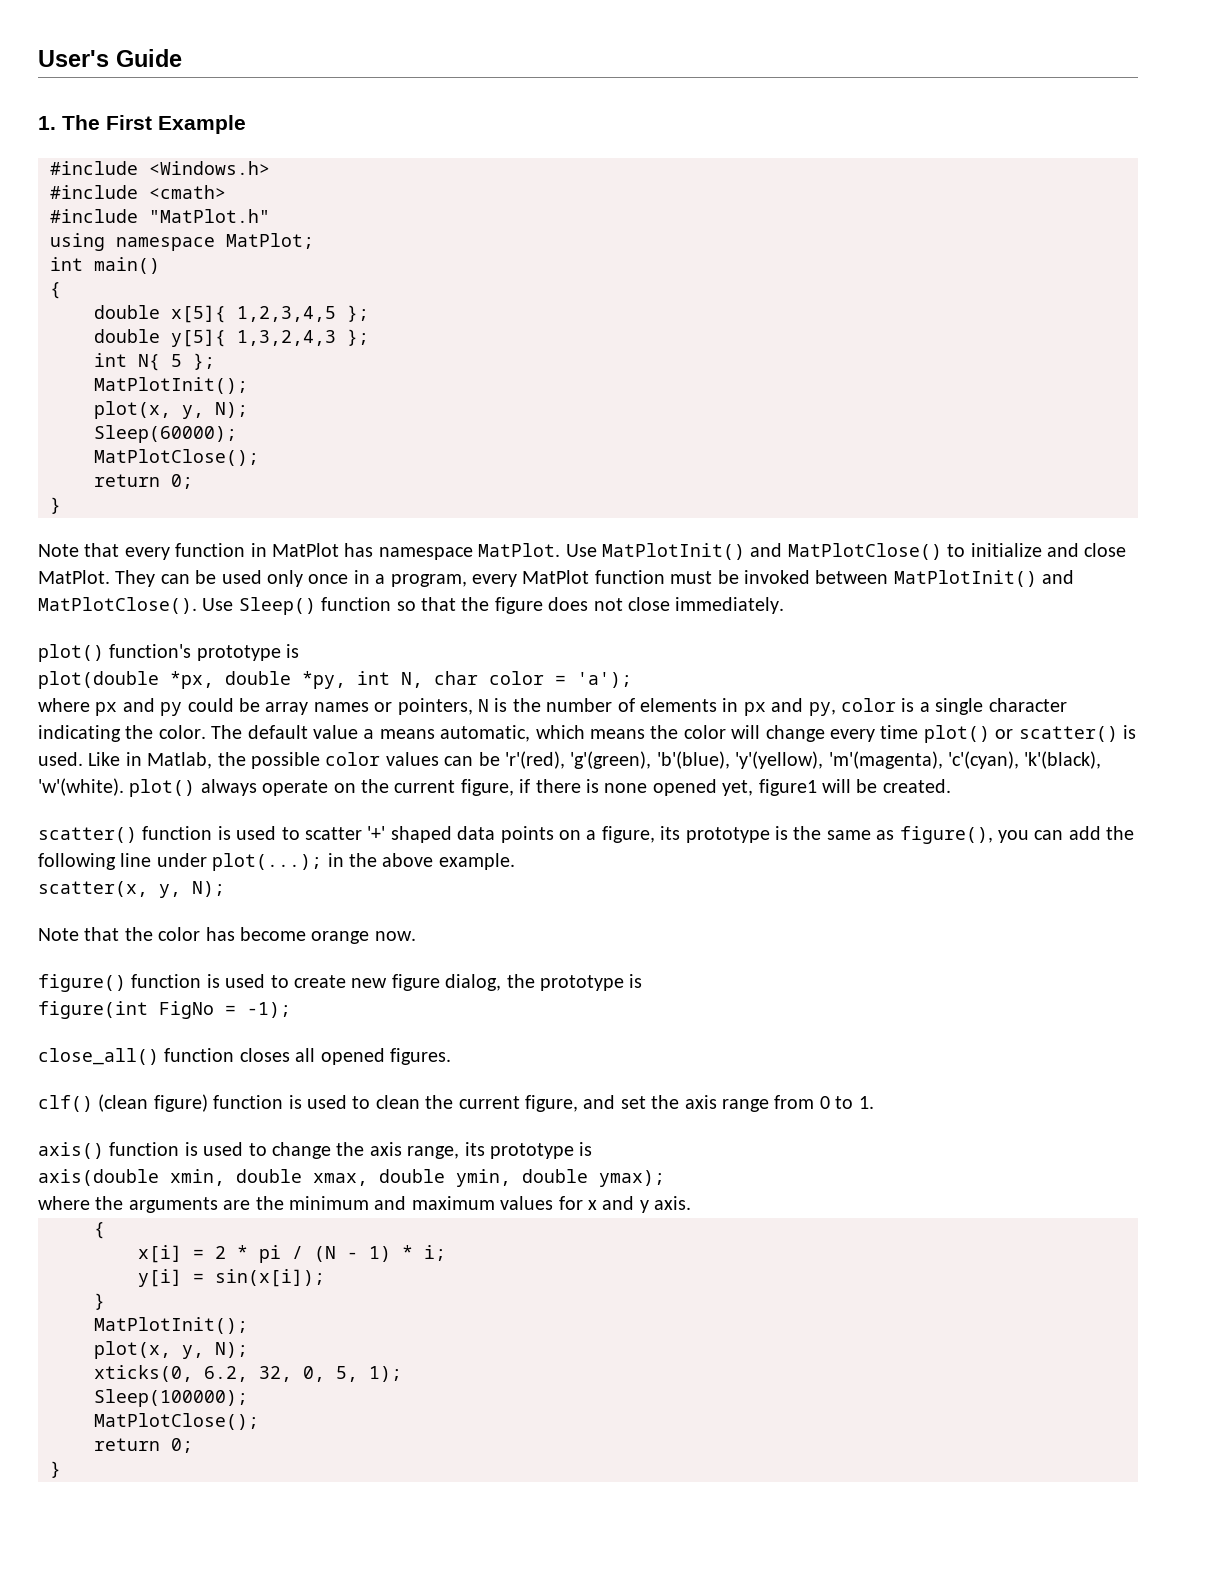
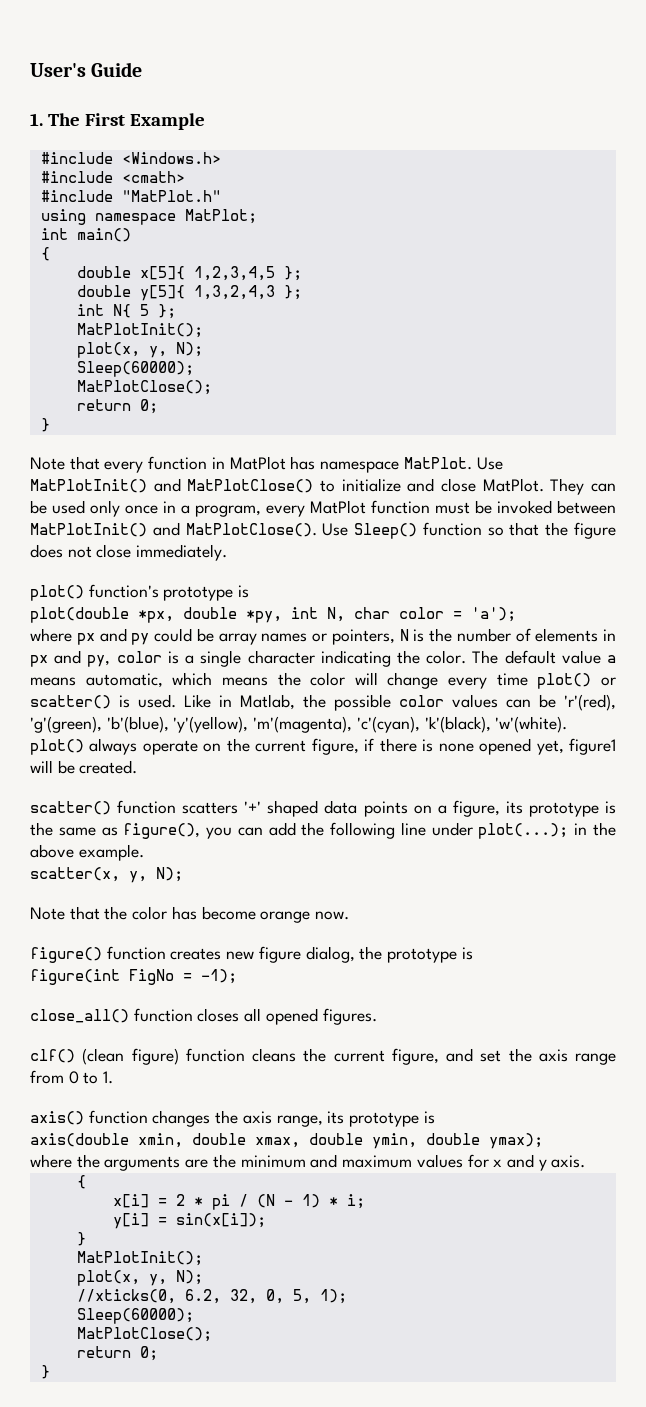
[217,826,362,840] is used to scatter -> [182,802,239,814] scatters
[206,974,346,988] is used to create -> [170,948,222,960] creates
[288,1095,420,1109] is used to clean -> [252,1048,296,1062] cleans
[184,1142,331,1159] is used to change -> [152,1110,211,1127] changes
[94,1365,193,1382] xticks(0, -> [76,1289,176,1304] //xticks(0,
[94,1389,248,1407] Sleep(100000); -> [76,1308,194,1324] Sleep(60000);

